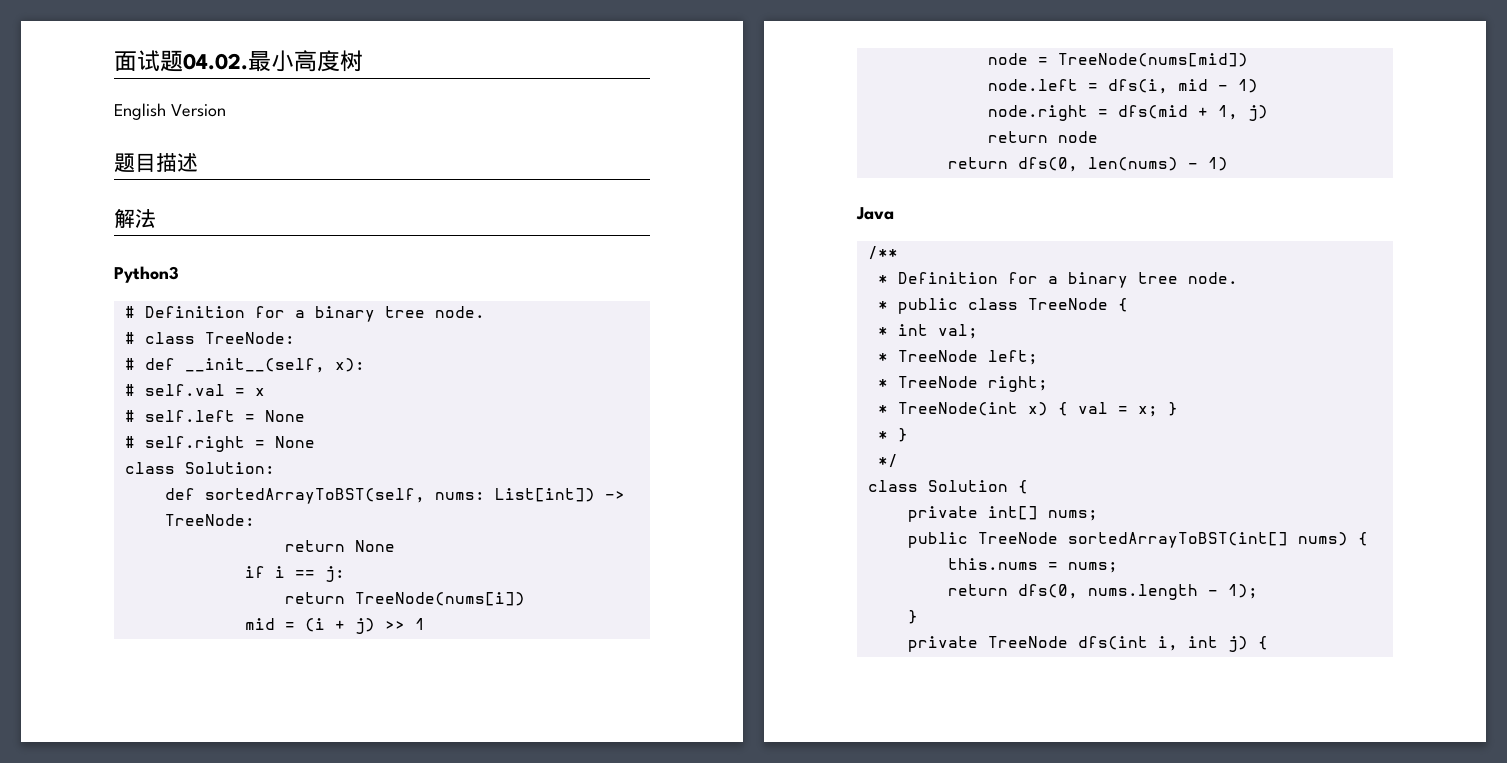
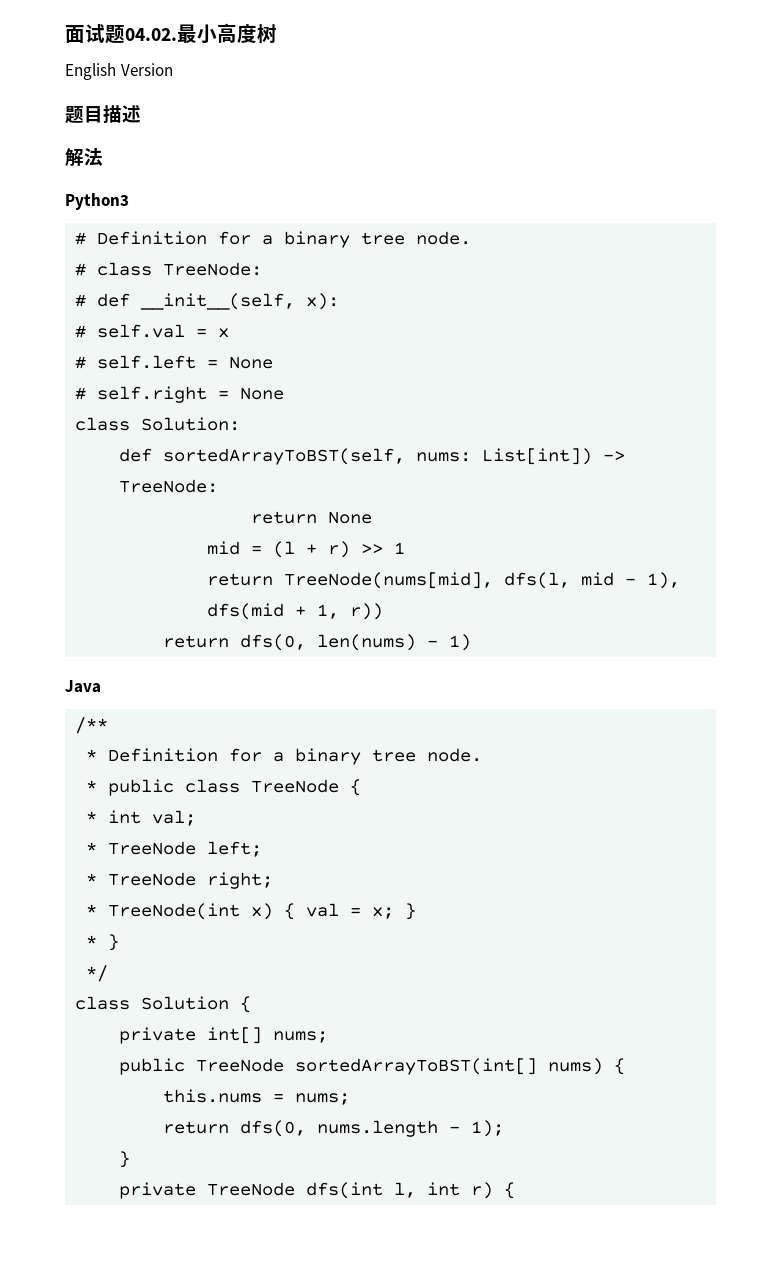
[244,566,345,582] [284,592,525,606] // if i == j: // return TreeNode(nums[i]) -> (373, 517) none
[304,618,375,634] (i + j) -> [273,541,351,558] (l + r)
[987,53,1248,67] [987,79,1258,94] [987,105,1268,121] [987,131,1098,143] node = TreeNode(nums[mid]) // node.left = dfs(i, mid - 1) // node.right = dfs(mid + 1, j) // return node -> [207,572,681,589] [207,603,384,620] return TreeNode(nums[mid], dfs(l, mid - 1), dfs(mid + 1, r))
[1157,636,1248,652] i, int j) -> [394,1182,494,1199] l, int r)

